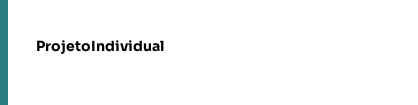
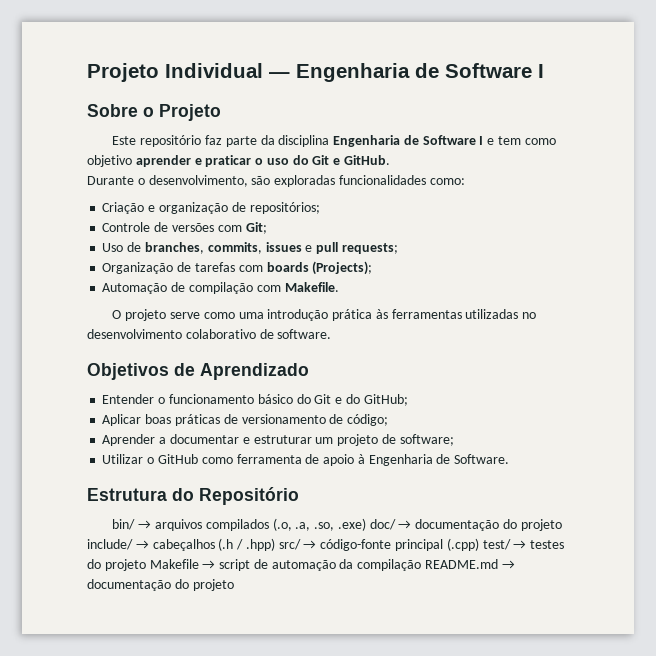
[36,40,164,54] ProjetoIndividual -> [87,63,544,82] [87,104,221,121] [112,135,556,147] [87,155,391,167] [87,175,465,187] [102,202,320,214] [102,222,267,234] [102,242,398,254] [102,261,373,275] [102,282,339,294] [112,309,537,321] [87,329,332,339] [87,363,309,380] [102,394,408,406] [102,414,389,426] [102,434,454,446] [102,454,510,466] [87,487,299,505] [112,518,562,531] [87,538,565,551] [87,559,515,571] [87,579,234,591] Projeto Individual — Engenharia de Software I // Sobre o Projeto // Este repositório faz parte da disciplina Engenharia de Software I e tem como objetivo aprender e praticar o uso do Git e GitHub. // Durante o desenvolvimento, são exploradas funcionalidades como: // Criação e organização de repositórios; // Controle de versões com Git; // Uso de branches, commits, issues e pull requests; // Organização de tarefas com boards (Projects); // Automação de compilação com Makefile. // O projeto serve como uma introdução prática às ferramentas utilizadas no desenvolvimento colaborativo de software. // Objetivos de Aprendizado // Entender o funcionamento básico do Git e do GitHub; // Aplicar boas práticas de versionamento de código; // Aprender a documentar e estruturar um projeto de software; // Utilizar o GitHub como ferramenta de apoio à Engenharia de Software. // Estrutura do Repositório // bin/ → arquivos compilados (.o, .a, .so, .exe) doc/ → documentação do projeto include/ → cabeçalhos (.h / .hpp) src/ → código-fonte principal (.cpp) test/ → testes do projeto Makefile → script de automação da compilação README.md → documentação do projeto

